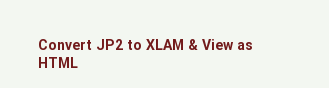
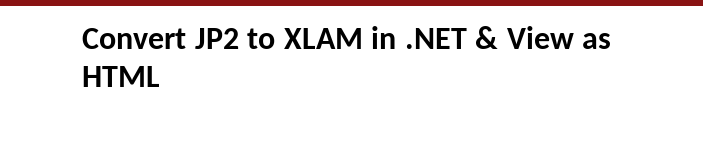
(184, 44) none -> [371,26,467,49] in .NET

